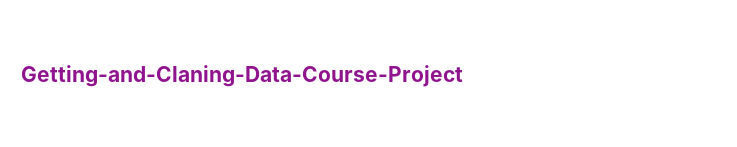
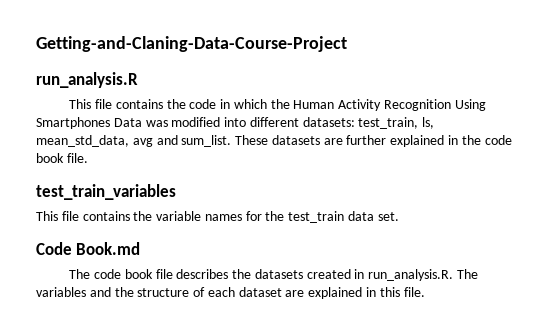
(463, 76) none -> [36,72,138,88] [69,99,486,111] [36,117,435,129] [36,135,512,147] [36,153,88,163] [36,184,176,200] [36,211,399,223] [36,242,141,255] [69,269,479,281] [36,287,425,299] // run_analysis.R // This file contains the code in which the Human Activity Recognition Using Smartphones Data was modified into different datasets: test_train, ls, mean_std_data, avg and sum_list. These datasets are further explained in the code book file. // test_train_variables // This file contains the variable names for the test_train data set. // Code Book.md // The code book file describes the datasets created in run_analysis.R. The variables and the structure of each dataset are explained in this file.

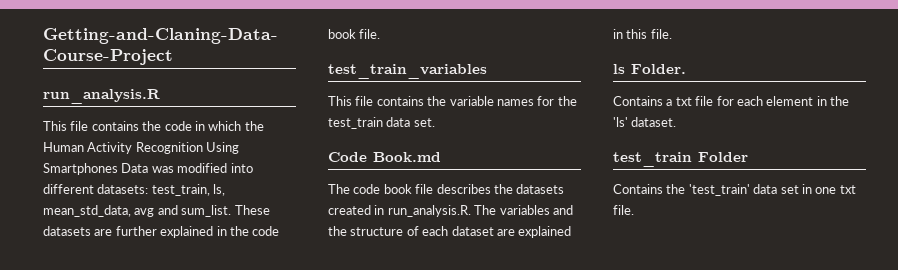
(425, 292) none -> [613,64,686,74] [613,96,849,106] [613,117,677,127] [613,152,748,167] [613,184,856,196] [613,205,634,215] // ls Folder. // Contains a txt file for each element in the 'ls' dataset. // test_train Folder // Contains the 'test_train' data set in one txt file.

